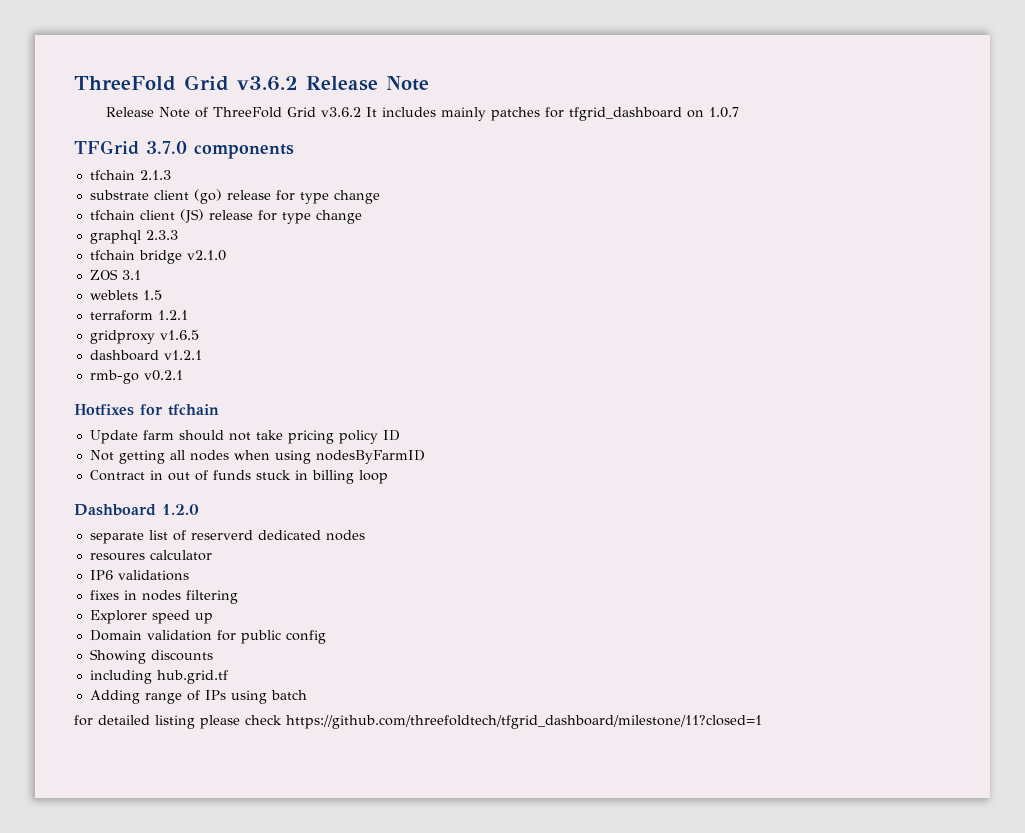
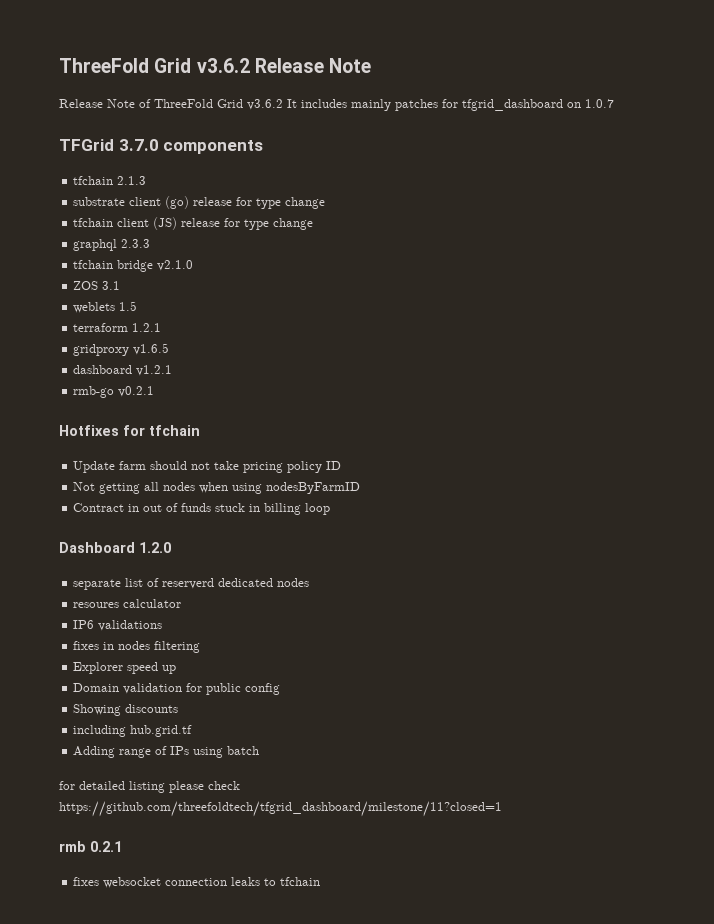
(762, 722) none -> [59,841,122,852] [73,877,321,888] // rmb 0.2.1 // fixes websocket connection leaks to tfchain

